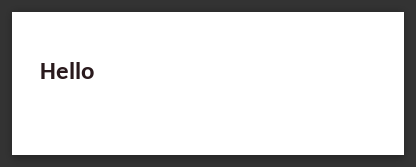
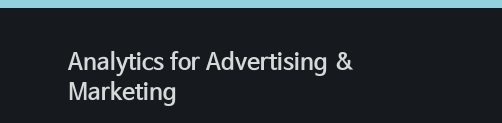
[40,62,94,79] Hello -> [67,50,356,77] [68,81,177,106] Analytics for Advertising & Marketing

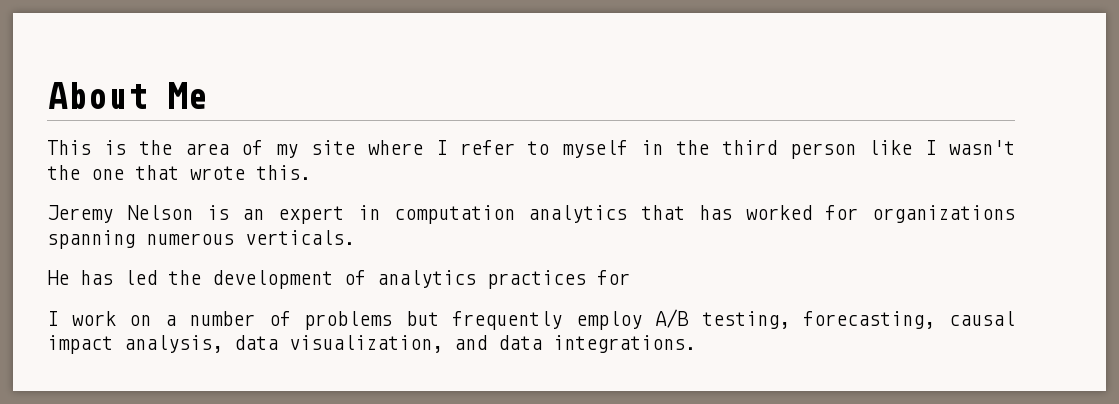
[67,50,356,77] [68,81,177,106] Analytics for Advertising & Marketing -> [47,82,207,109] [47,140,1016,159] [47,165,311,180] [47,205,1015,224] [47,230,355,249] [47,270,630,289] [47,309,1016,330] [47,335,696,354] About Me // This is the area of my site where I refer to myself in the third person like I wasn't the one that wrote this. // Jeremy Nelson is an expert in computation analytics that has worked for organizations spanning numerous verticals. // He has led the development of analytics practices for // I work on a number of problems but frequently employ A/B testing, forecasting, causal impact analysis, data visualization, and data integrations.

